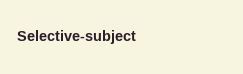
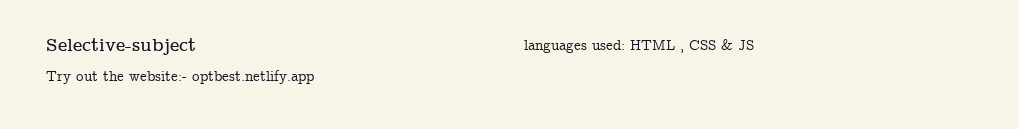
(136, 37) none -> [46,70,314,84] [524,39,754,53] // Try out the website:- optbest.netlify.app // languages used: HTML , CSS & JS

